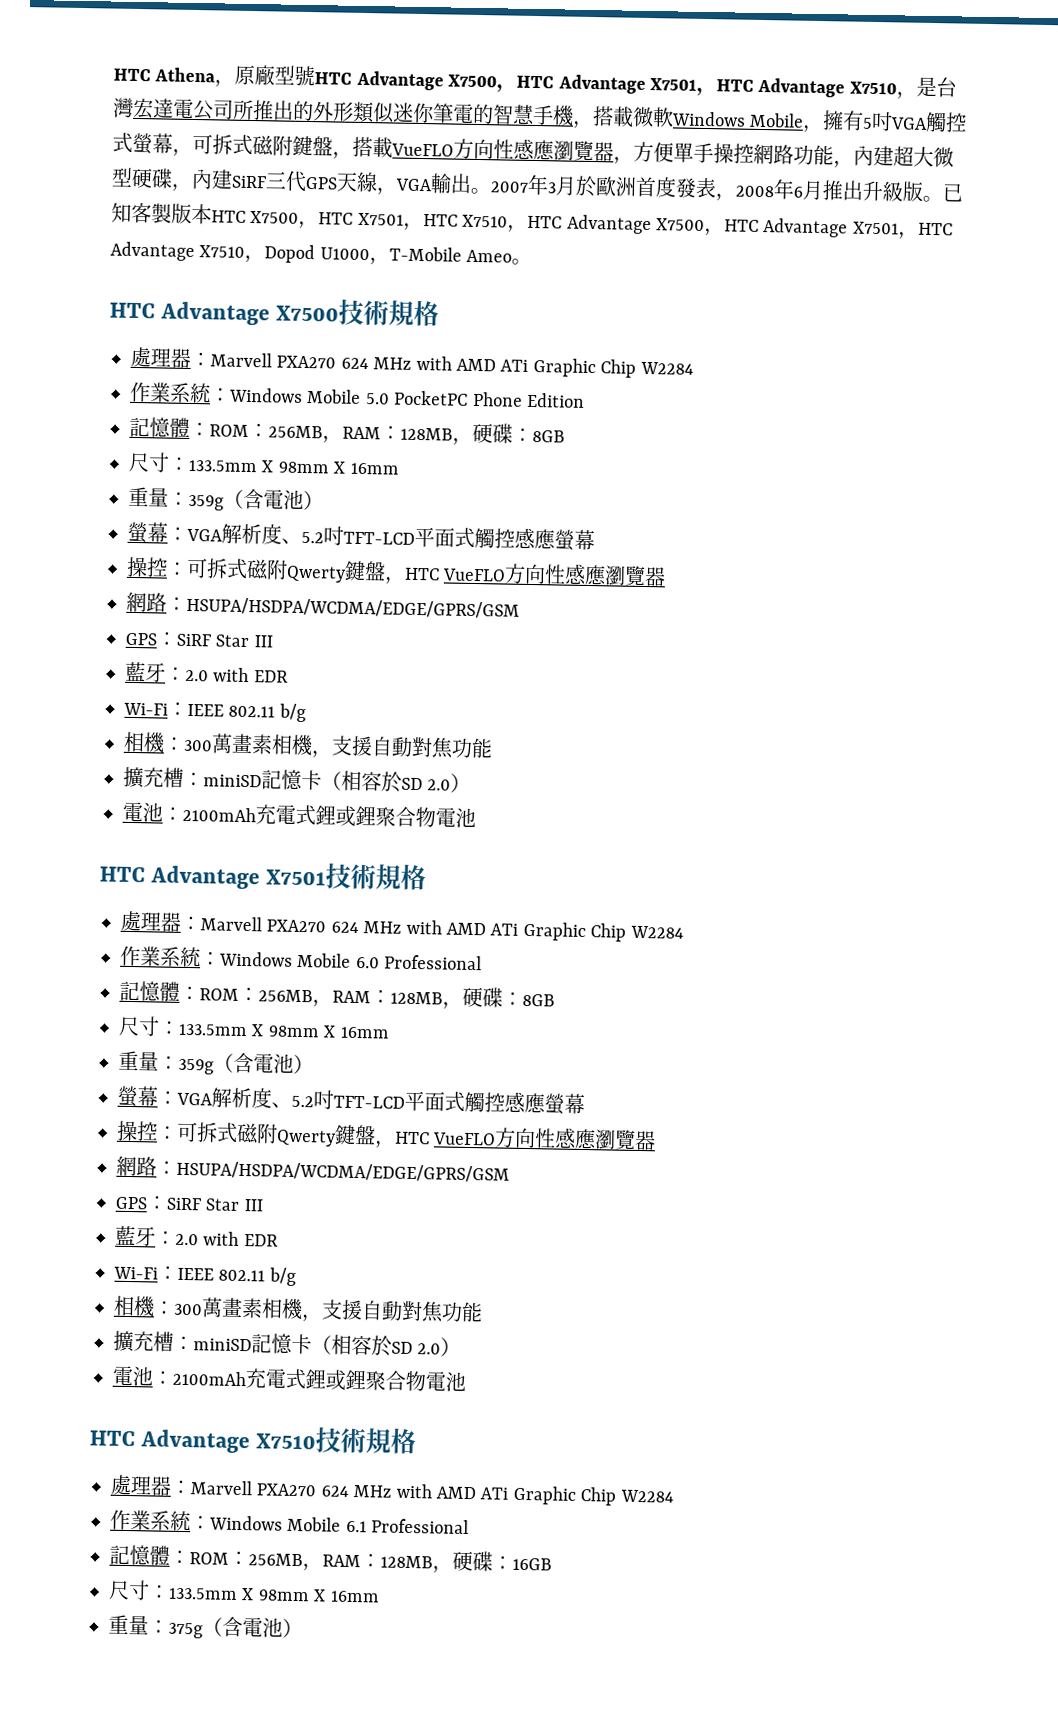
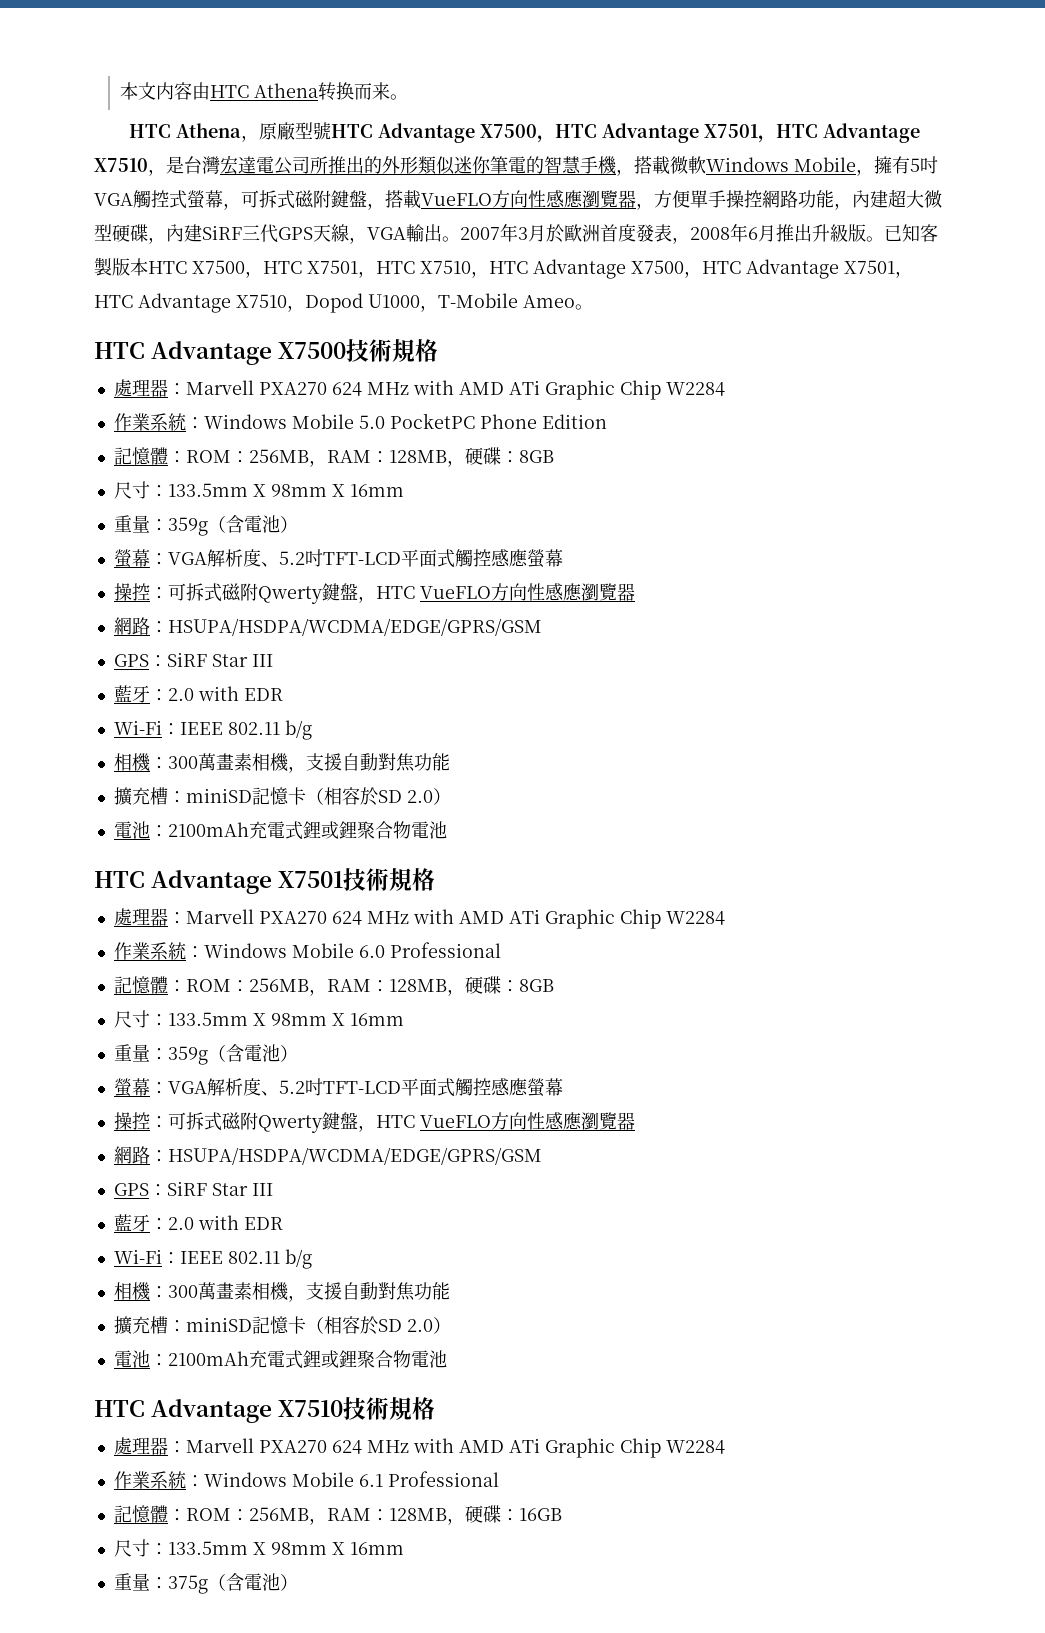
(113, 75) none -> [120,82,409,101] 本文内容由HTC Athena转换而来。 //

